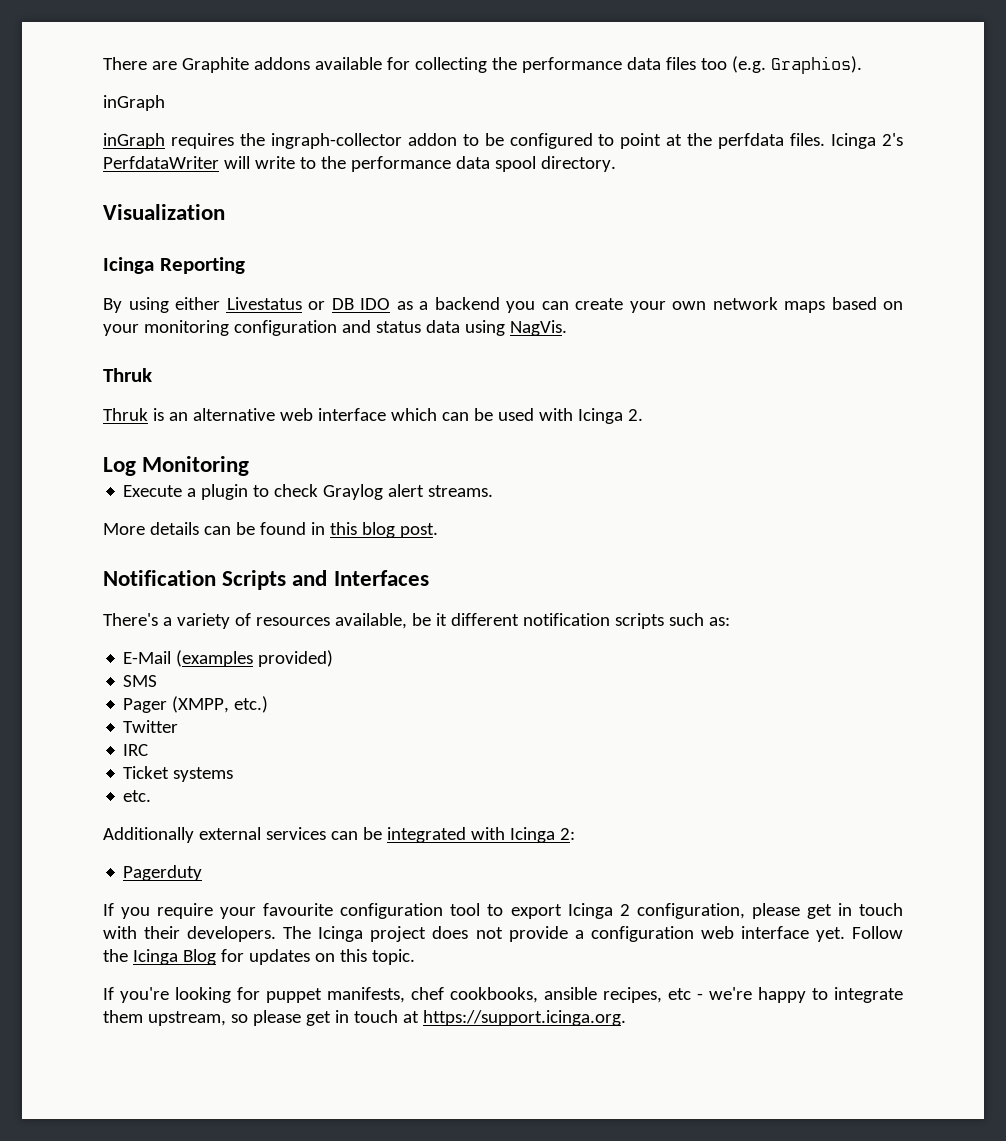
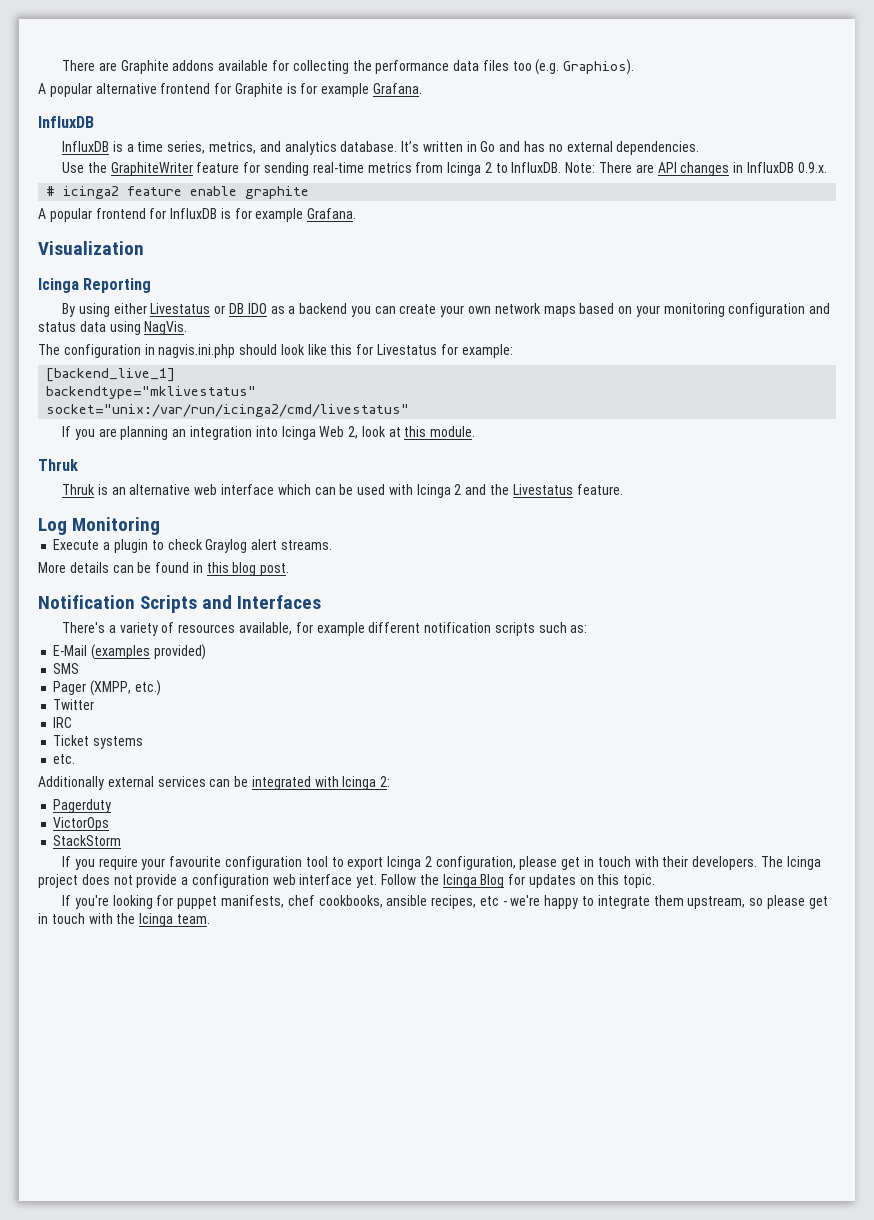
[103,95,165,111] [103,133,903,149] [103,156,616,172] inGraph // inGraph requires the ingraph-collector addon to be configured to point at the perfdata files. Icinga 2's PerfdataWriter will write to the performance data spool directory. -> [38,83,423,97] [38,116,94,128] [62,141,700,155] [62,162,827,176] [46,186,310,199] [38,208,357,222] A popular alternative frontend for Graphite is for example Grafana. // InfluxDB // InfluxDB is a time series, metrics, and analytics database. It’s written in Go and has no external dependencies. // Use the GraphiteWriter feature for sending real-time metrics from Icinga 2 to InfluxDB. Note: There are API changes in InfluxDB 0.9.x. // # icinga2 feature enable graphite // A popular frontend for InfluxDB is for example Grafana.
(567, 328) none -> [38,344,513,358] [46,368,176,382] [46,386,257,399] [46,404,410,417] [62,426,476,440] // The configuration in nagvis.ini.php should look like this for Livestatus for example: // [backend_live_1] // backendtype="mklivestatus" // socket="unix:/var/run/icinga2/cmd/livestatus" // If you are planning an integration into Icinga Web 2, look at this module.
[627,409,643,421] 2. -> [454,484,623,495] 2 and the Livestatus feature.
[411,613,447,626] be it -> [295,622,365,636] for example
(203, 873) none -> [53,817,110,831] [53,835,122,846] // VictorOps // StackStorm
[402,1010,626,1026] at https://support.icinga.org. -> [88,913,210,927] with the Icinga team.

